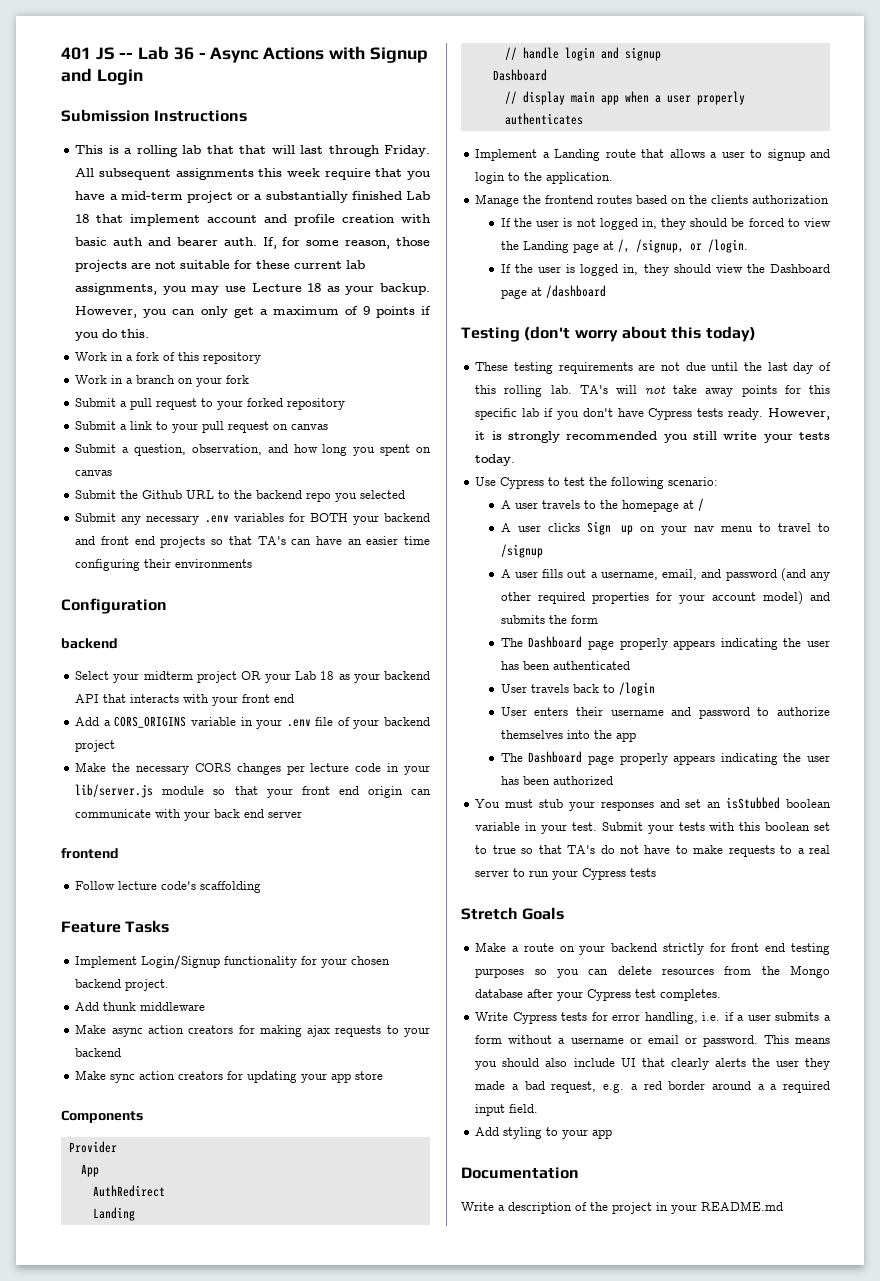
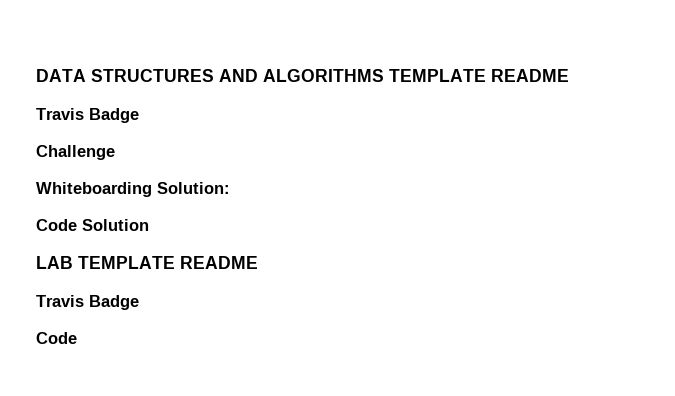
[61,46,428,63] [61,68,143,85] [61,109,248,122] [75,145,430,157] [75,168,430,180] [75,191,430,203] [75,214,430,226] [75,237,430,249] [75,260,366,272] [75,283,430,295] [75,306,431,318] [75,329,150,341] [75,352,262,364] [75,375,250,387] [75,398,346,410] [75,421,329,433] [75,444,431,456] [75,470,113,476] [75,490,406,502] [75,513,430,525] [75,536,430,548] [75,559,253,571] [61,598,167,614] [61,638,118,649] [75,671,430,683] [75,694,295,706] [75,716,430,729] [75,740,116,752] [75,762,430,775] [75,784,431,798] [75,809,303,821] [61,848,119,859] [75,881,262,893] [61,920,170,933] [75,955,391,969] [75,979,170,991] [75,1002,206,1011] [75,1024,431,1037] [75,1048,122,1057] [75,1070,384,1083] [61,1110,143,1123] [68,1141,117,1153] [80,1164,99,1177] [92,1185,165,1197] [92,1207,135,1221] [504,47,661,61] [492,69,547,81] [504,91,745,105] [504,113,583,125] [475,149,831,161] [475,172,614,184] [475,194,830,207] [500,218,832,230] [500,239,748,253] [500,264,830,276] [500,285,606,299] [461,326,756,342] [475,362,831,374] [475,385,830,397] [475,408,830,420] [475,431,830,443] [475,454,516,466] [475,477,719,489] [500,498,704,512] [500,521,830,535] [500,544,543,558] [500,568,830,582] [500,591,830,605] [500,615,598,624] [500,636,830,650] [500,661,630,670] [500,682,655,696] [500,707,830,719] [500,730,636,742] [500,751,830,765] [500,776,613,785] [475,797,831,811] [475,822,830,834] [475,845,830,857] [475,868,657,880] [461,907,565,920] [475,942,830,955] [475,965,830,978] [475,989,722,1001] [475,1012,831,1024] [475,1035,830,1047] [475,1058,830,1070] [475,1081,830,1093] [475,1104,539,1116] [475,1127,613,1139] [461,1167,579,1179] [461,1201,783,1214] 401 JS -- Lab 36 - Async Actions with Signup and Login // Submission Instructions // This is a rolling lab that that will last through Friday. All subsequent assignments this week require that you have a mid-term project or a substantially finished Lab 18 that implement account and profile creation with basic auth and bearer auth. If, for some reason, those projects are not suitable for these current lab assignments, you may use Lecture 18 as your backup. However, you can only get a maximum of 9 points if you do this. // Work in a fork of this repository // Work in a branch on your fork // Submit a pull request to your forked repository // Submit a link to your pull request on canvas // Submit a question, observation, and how long you spent on canvas // Submit the Github URL to the backend repo you selected // Submit any necessary .env variables for BOTH your backend and front end projects so that TA's can have an easier time configuring their environments // Configuration // backend // Select your midterm project OR your Lab 18 as your backend API that interacts with your front end // Add a CORS_ORIGINS variable in your .env file of your backend project // Make the necessary CORS changes per lecture code in your lib/server.js module so that your front end origin can communicate with your back end server // frontend // Follow lecture code's scaffolding // Feature Tasks // Implement Login/Signup functionality for your chosen backend project. // Add thunk middleware // Make async action creators for making ajax requests to your backend // Make sync action creators for updating your app store // Components // Provider // App // AuthRedirect // Landing // // handle login and signup // Dashboard // // display main app when a user properly authenticates // Implement a Landing route that allows a user to signup and login to the application. // Manage the frontend routes based on the clients authorization // If the user is not logged in, they should be forced to view the Landing page at /, /signup, or /login. // If the user is logged in, they should view the Dashboard page at /dashboard // Testing (don't worry about this today) // These testing requirements are not due until the last day of this rolling lab. TA's will not take away points for this specific lab if you don't have Cypress tests ready. However, it is strongly recommended you still write your tests today. // Use Cypress to test the following scenario: // A user travels to the homepage at / // A user clicks Sign up on your nav menu to travel to /signup // A user fills out a username, email, and password (and any other required properties for your account model) and submits the form // The Dashboard page properly appears indicating the user has been authenticated // User travels back to /login // User enters their username and password to authorize themselves into the app // The Dashboard page properly appears indicating the user has been authorized // You must stub your responses and set an isStubbed boolean variable in your test. Submit your tests with this boolean set to true so that TA's do not have to make requests to a real server to run your Cypress tests // Stretch Goals // Make a route on your backend strictly for front end testing purposes so you can delete resources from the Mongo database after your Cypress test completes. // Write Cypress tests for error handling, i.e. if a user submits a form without a username or email or password. This means you should also include UI that clearly alerts the user they made a bad request, e.g. a red border around a a required input field. // Add styling to your app // Documentation // Write a description of the project in your README.md -> [36,69,569,82] [36,108,139,123] [36,145,115,160] [36,182,230,197] [36,219,149,231] [36,256,258,269] [36,295,139,310] [36,332,77,344] DATA STRUCTURES AND ALGORITHMS TEMPLATE README // Travis Badge // Challenge // Whiteboarding Solution: // Code Solution // LAB TEMPLATE README // Travis Badge // Code

